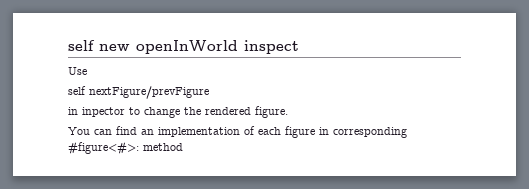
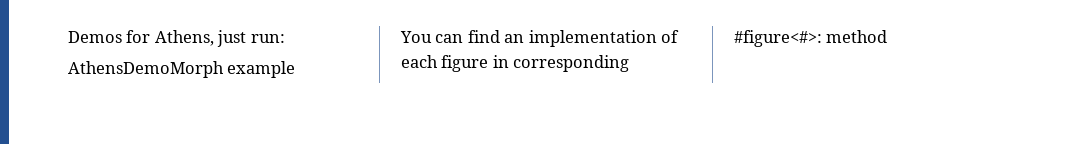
[68,40,299,54] [68,67,87,75] [68,86,209,99] [68,106,288,118] self new openInWorld inspect // Use // self nextFigure/prevFigure // in inpector to change the rendered figure. -> [68,30,285,47] [68,61,296,78] Demos for Athens, just run: // AthensDemoMorph example

